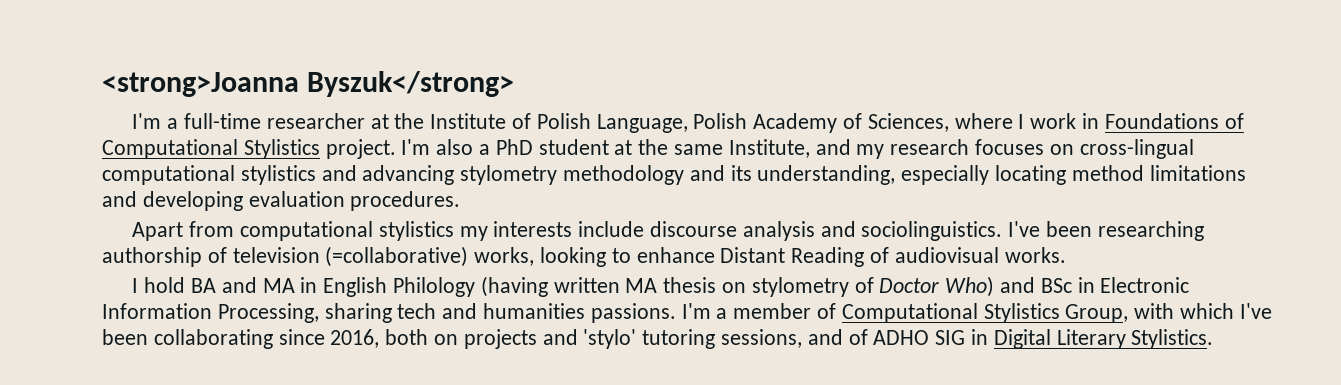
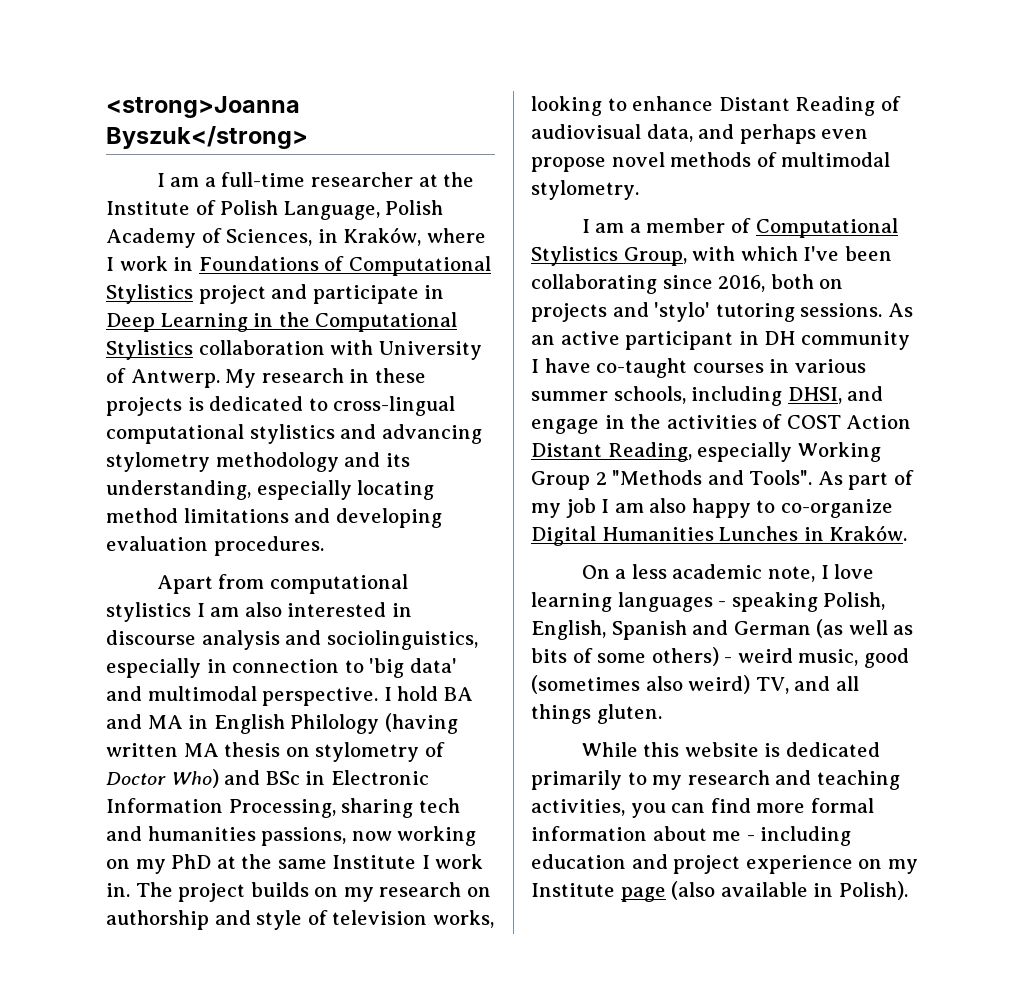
[132,113,162,129] I'm -> [156,173,200,187] I am
(949, 122) none -> [317,227,422,246] in Kraków,
[325,139,1074,159] project. I'm also a PhD student at the same Institute, and my research focuses on -> [198,284,445,304] [106,312,458,332] [106,340,482,360] [106,368,426,388] [106,396,328,416] project and participate in Deep Learning in the Computational Stylistics collaboration with University of Antwerp. My research in these projects is dedicated to
[459,221,1204,241] [102,246,1066,267] my interests include discourse analysis and sociolinguistics. I've been researching authorship of television (=collaborative) works, looking to enhance Distant Reading of audiovisual works. // -> [196,602,412,617] [106,630,478,650] [106,658,457,678] [106,686,379,706] I am also interested in discourse analysis and sociolinguistics, especially in connection to 'big data' and multimodal perspective.
[590,303,711,323] passions. I'm -> [261,826,477,846] [106,854,484,874] [106,882,491,902] [106,910,494,930] [531,96,901,116] [531,124,869,144] [531,152,891,172] [531,180,639,200] [581,219,625,233] passions, now working on my PhD at the same Institute I work in. The project builds on my research on authorship and style of television works, looking to enhance Distant Reading of audiovisual data, and perhaps even propose novel methods of multimodal stylometry. // I am
[721,329,1214,349] sessions, and of ADHO SIG in Digital Literary Stylistics. -> [800,303,913,317] [531,331,910,350] [531,358,866,378] [531,386,884,406] [531,414,912,434] [531,442,881,462] [531,470,914,490] [531,498,893,518] [531,525,908,546] [581,564,875,582] [531,592,886,612] [531,619,914,640] [531,647,909,668] [531,675,859,694] [531,704,662,724] [581,742,881,757] [531,770,900,790] [531,798,874,818] [531,826,852,846] [531,854,918,874] [531,881,908,902] sessions. As an active participant in DH community I have co-taught courses in various summer schools, including DHSI, and engage in the activities of COST Action Distant Reading, especially Working Group 2 "Methods and Tools". As part of my job I am also happy to co-organize Digital Humanities Lunches in Kraków. // On a less academic note, I love learning languages - speaking Polish, English, Spanish and German (as well as bits of some others) - weird music, good (sometimes also weird) TV, and all things gluten. // While this website is dedicated primarily to my research and teaching activities, you can find more formal information about me - including education and project experience on my Institute page (also available in Polish).

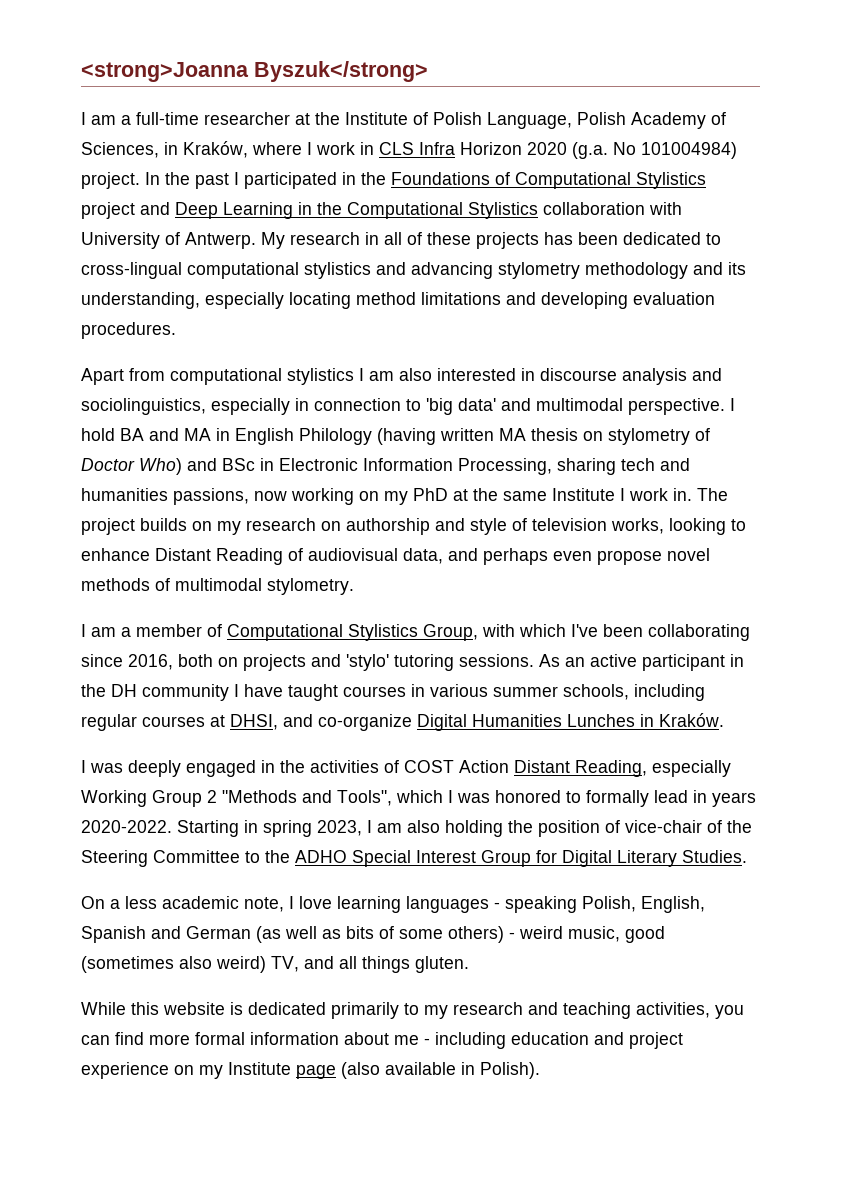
(194, 264) none -> [379,142,737,159] [81,172,386,189] CLS Infra Horizon 2020 (g.a. No 101004984) project. In the past I participated in the
[312,285,445,304] participate in -> (170, 208) none
[374,368,426,383] [106,397,204,416] these projects is -> [384,232,618,249] all of these projects has been
(759, 338) none -> [81,684,106,697] the
[596,358,688,378] co-taught -> [288,684,338,701] taught
[787,386,884,404] [531,419,599,434] DHSI, and engage -> [81,713,724,731] [81,760,256,777] regular courses at DHSI, and co-organize Digital Humanities Lunches in Kraków. // I was deeply engaged
[749,470,914,490] [531,498,893,518] [531,525,908,546] Tools". As part of my job I am also happy to co-organize Digital Humanities Lunches in Kraków. -> [337,790,756,807] [81,820,752,837] [81,850,747,867] Tools", which I was honored to formally lead in years 2020-2022. Starting in spring 2023, I am also holding the position of vice-chair of the Steering Committee to the ADHO Special Interest Group for Digital Literary Studies.

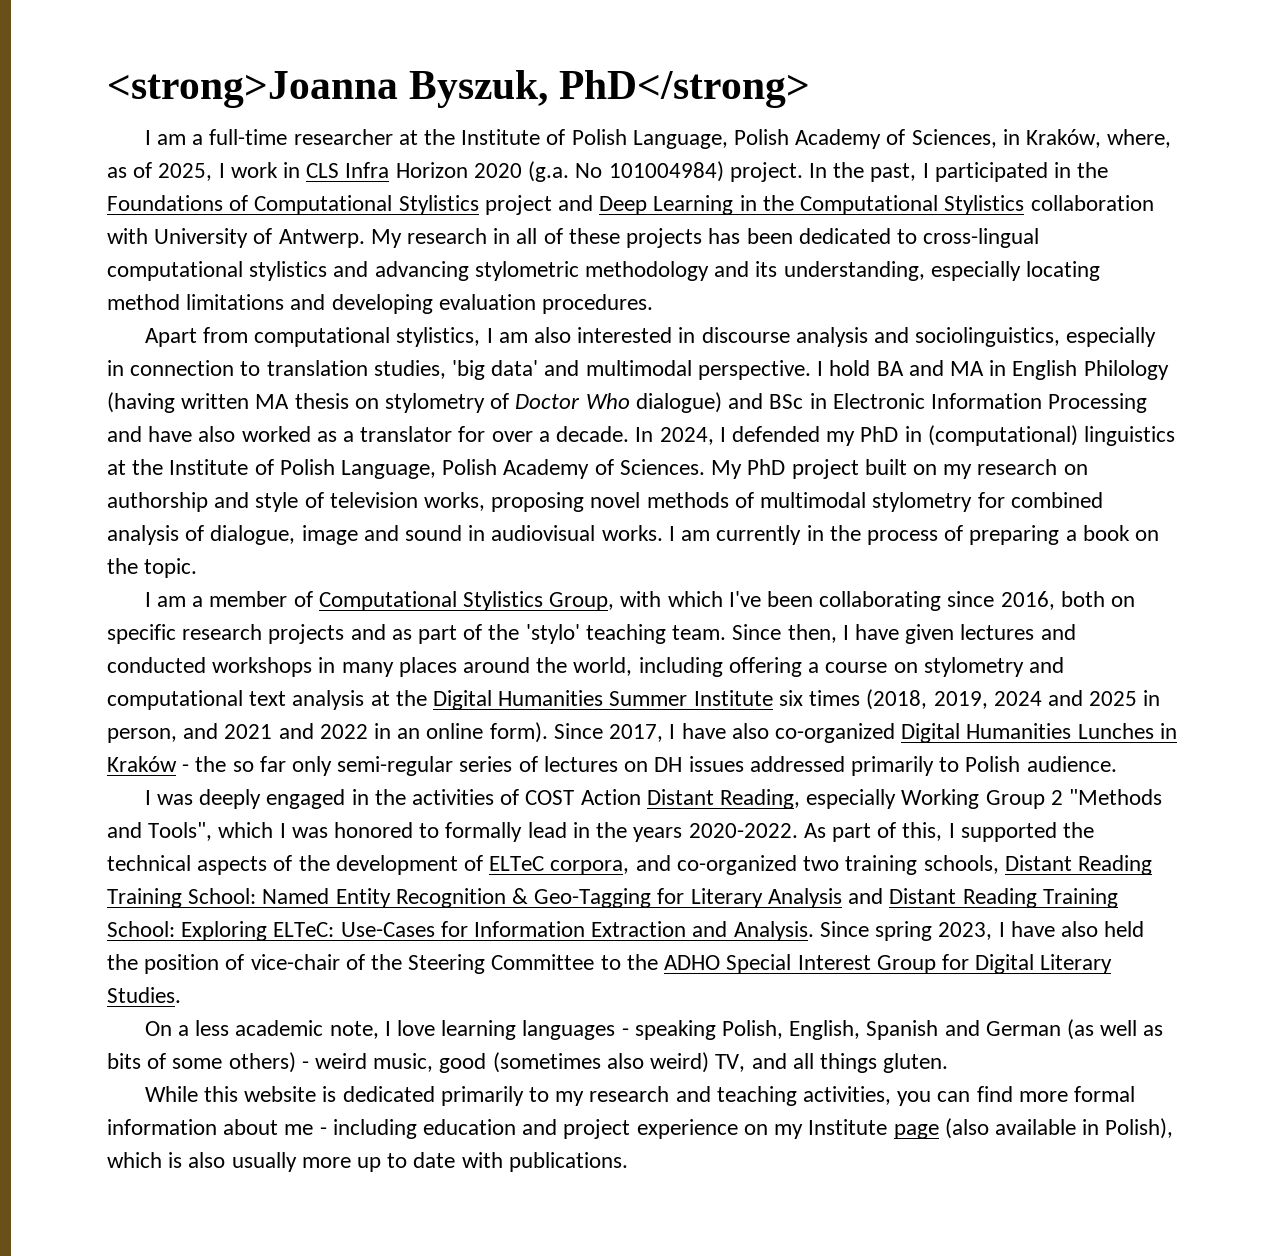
[254,61,428,82] Byszuk</strong> -> [409,70,811,108] Byszuk, PhD</strong>
[252,142,302,155] where -> [1107,129,1172,148] [107,162,213,181] where, as of 2025,
[195,173,229,189] past -> [870,163,917,182] past,
[498,262,580,279] stylometry -> [474,261,579,281] stylometric
[287,368,354,385] stylistics -> [396,327,481,347] stylistics,
(421, 405) none -> [266,360,446,379] translation studies,
[139,458,182,475] Who) -> [585,392,722,413] Who dialogue)
[458,458,690,475] [81,488,728,505] [81,518,187,535] Processing, sharing tech and humanities passions, now working on my PhD at the same Institute I work in. The project builds -> [1048,393,1148,413] [107,425,1175,446] [107,459,907,479] Processing and have also worked as a translator for over a decade. In 2024, I defended my PhD in (computational) linguistics at the Institute of Polish Language, Polish Academy of Sciences. My PhD project built
[669,518,746,535] [81,548,710,565] [81,578,354,595] looking to enhance Distant Reading of audiovisual data, and perhaps even propose novel methods of multimodal stylometry. -> [491,492,1103,512] [107,525,1159,545] [107,558,198,578] proposing novel methods of multimodal stylometry for combined analysis of dialogue, image and sound in audiovisual works. I am currently in the process of preparing a book on the topic.
[243,654,744,671] [81,684,705,701] [81,713,724,731] projects and 'stylo' tutoring sessions. As an active participant in the DH community I have taught courses in various summer schools, including regular courses at DHSI, and co-organize Digital Humanities Lunches in Kraków. -> [107,624,1076,644] [107,657,1064,677] [107,689,1161,710] [107,722,1177,743] [107,756,1117,776] specific research projects and as part of the 'stylo' teaching team. Since then, I have given lectures and conducted workshops in many places around the world, including offering a course on stylometry and computational text analysis at the Digital Humanities Summer Institute six times (2018, 2019, 2024 and 2025 in person, and 2021 and 2022 in an online form). Since 2017, I have also co-organized Digital Humanities Lunches in Kraków - the so far only semi-regular series of lectures on DH issues addressed primarily to Polish audience.
(707, 796) none -> [596,822,628,838] the
[177,820,503,837] Starting in spring 2023, I am also holding -> [803,822,1094,842] [107,855,1152,875] [107,888,1118,908] [107,921,1145,941] As part of this, I supported the technical aspects of the development of ELTeC corpora, and co-organized two training schools, Distant Reading Training School: Named Entity Recognition & Geo-Tagging for Literary Analysis and Distant Reading Training School: Exploring ELTeC: Use-Cases for Information Extraction and Analysis. Since spring 2023, I have also held
[480,1062,540,1079] Polish). -> [1105,1118,1174,1139] [107,1152,628,1172] Polish), which is also usually more up to date with publications.

